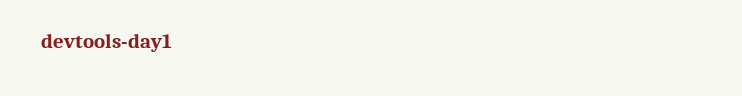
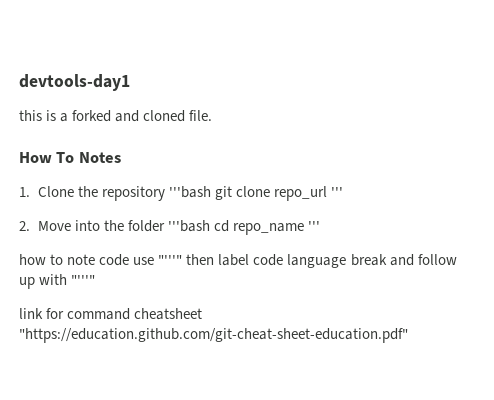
(172, 42) none -> [19,110,213,122] [19,152,121,163] [19,186,343,201] [19,220,320,235] [19,254,457,268] [19,274,96,289] [19,308,203,320] [19,328,408,343] // this is a forked and cloned file. // How To Notes // 1. Clone the repository '''bash git clone repo_url ''' // 2. Move into the folder '''bash cd repo_name ''' // how to note code use "'''" then label code language break and follow up with "'''" // link for command cheatsheet "https://education.github.com/git-cheat-sheet-education.pdf"

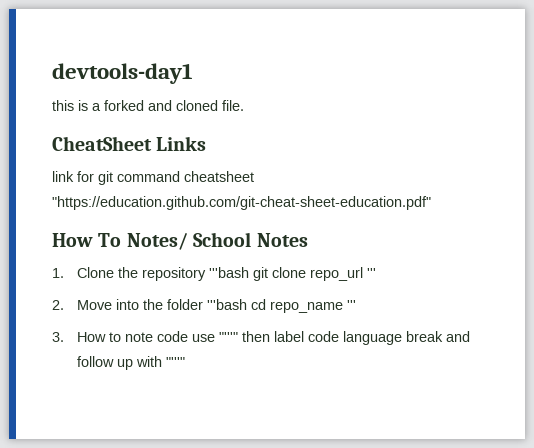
(213, 115) none -> [52,136,207,151] [52,171,254,185] [52,196,431,210] // CheatSheet Links // link for git command cheatsheet "https://education.github.com/git-cheat-sheet-education.pdf"
(75, 157) none -> [126,232,252,250] Notes/ School
[19,254,46,265] how -> [52,332,106,342] 3. How
[19,308,203,320] [19,328,408,343] // link for command cheatsheet "https://education.github.com/git-cheat-sheet-education.pdf" -> (185, 362) none

